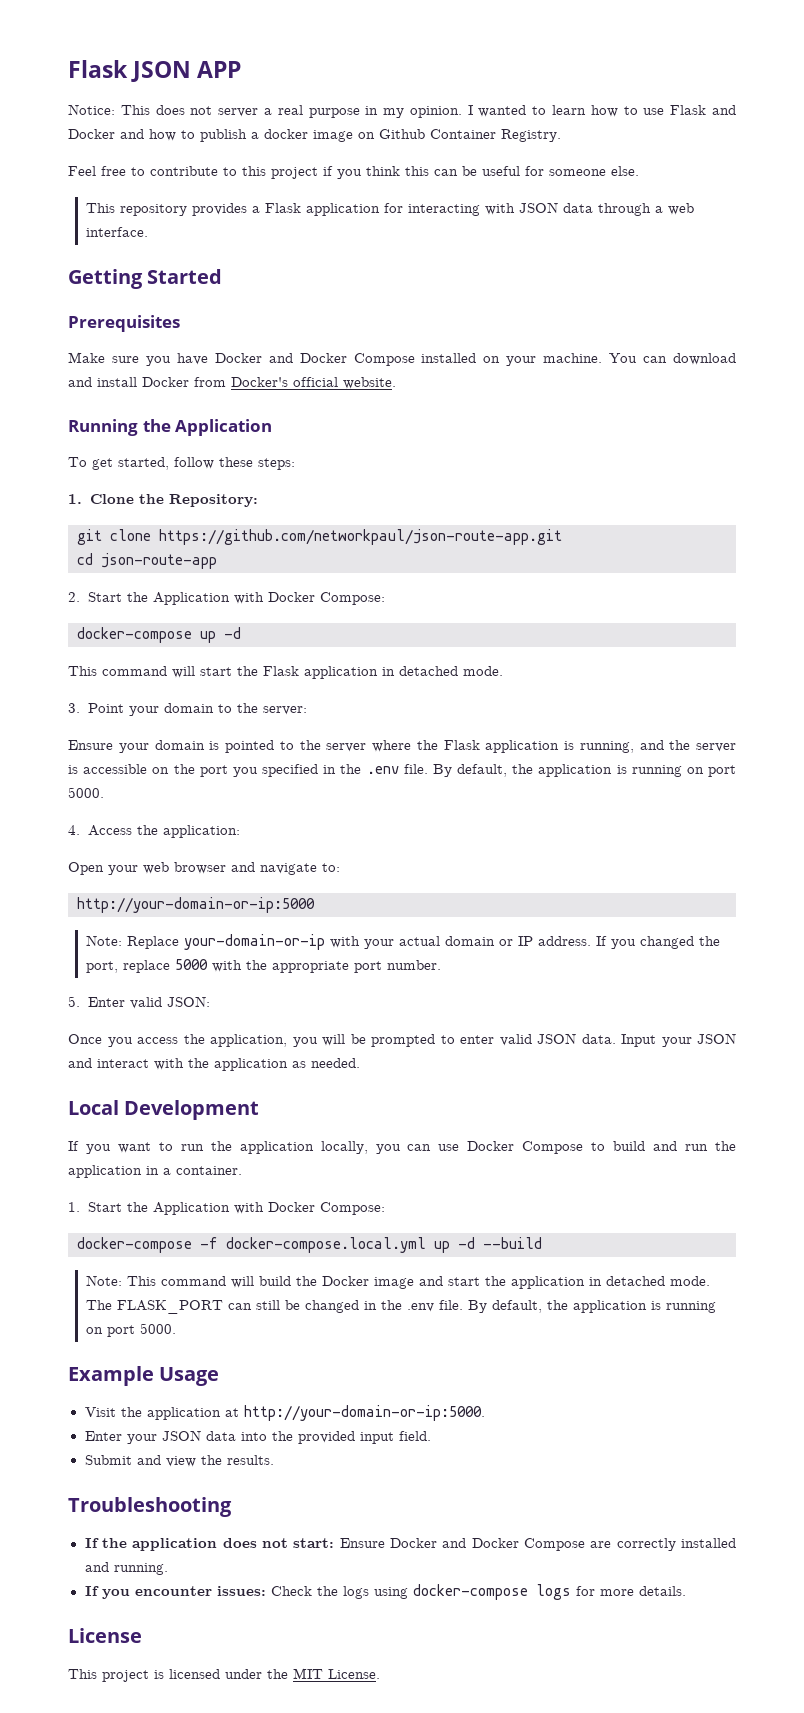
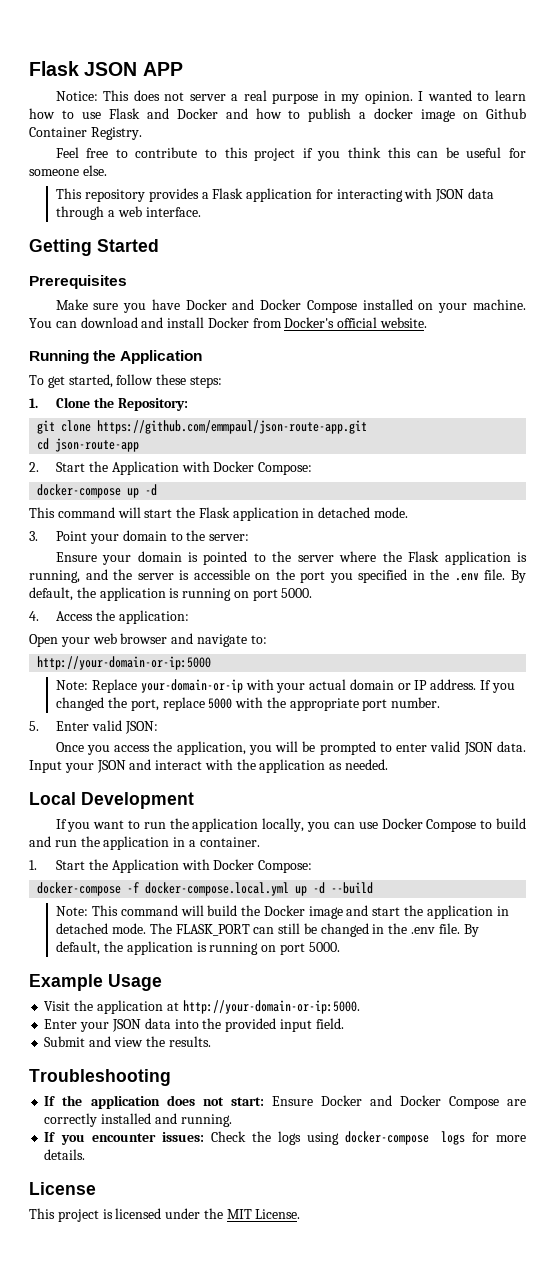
[159,529,562,545] https://github.com/networkpaul/json-route-app.git -> [97,420,368,434] https://github.com/emmpaul/json-route-app.git

